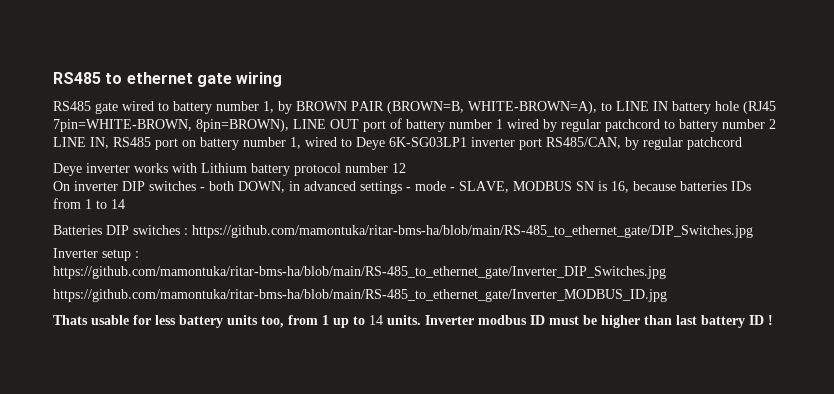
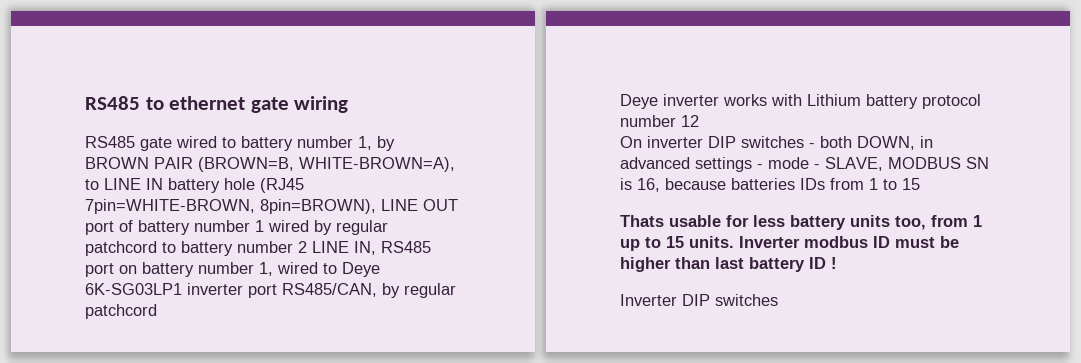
[111,199,125,209] [53,225,753,238] [53,248,139,261] [53,266,666,279] [53,289,667,302] 14 // Batteries DIP switches : https://github.com/mamontuka/ritar-bms-ha/blob/main/RS-485_to_ethernet_gate/DIP_Switches.jpg // Inverter setup : // https://github.com/mamontuka/ritar-bms-ha/blob/main/RS-485_to_ethernet_gate/Inverter_DIP_Switches.jpg // https://github.com/mamontuka/ritar-bms-ha/blob/main/RS-485_to_ethernet_gate/Inverter_MODBUS_ID.jpg -> [902,178,920,190] 15
[369,315,383,325] 14 -> [666,236,684,248] 15
(773, 320) none -> [620,294,778,306] // Inverter DIP switches

